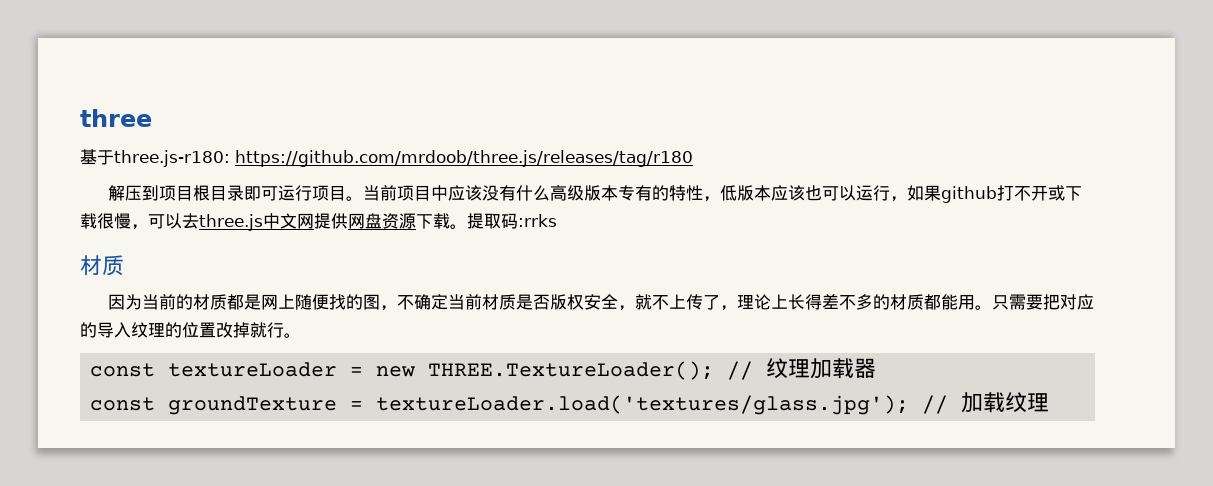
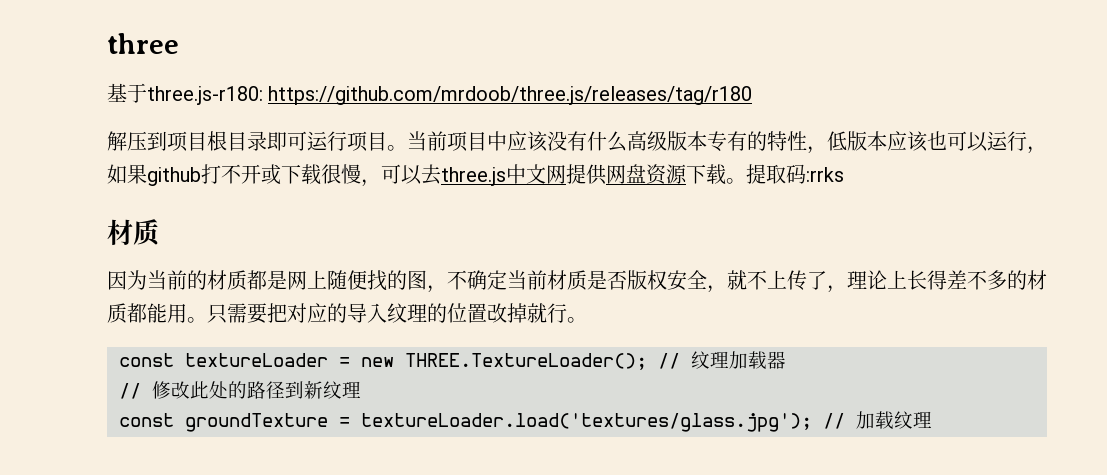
(877, 368) none -> [119,381,361,399] // // 修改此处的路径到新纹理

